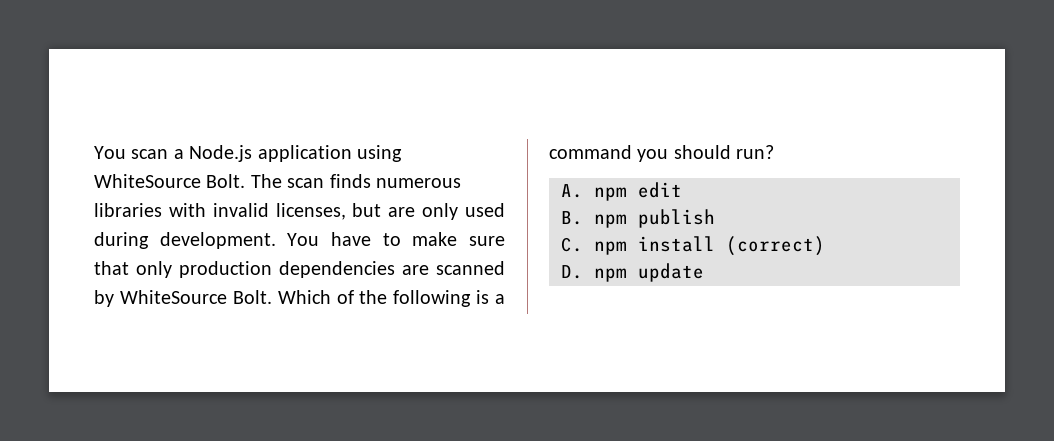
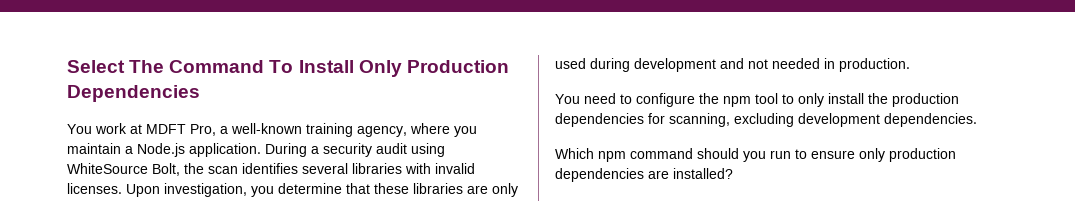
[94,145,402,162] [94,174,461,188] [94,203,505,220] [94,232,506,249] [94,261,505,278] [94,290,505,307] [549,145,775,162] [561,182,682,201] [561,209,715,228] [561,236,825,256] [561,263,704,282] You scan a Node.js application using WhiteSource Bolt. The scan finds numerous libraries with invalid licenses, but are only used during development. You have to make sure that only production dependencies are scanned by WhiteSource Bolt. Which of the following is a command you should run? // A. npm edit // B. npm publish // C. npm install (correct) // D. npm update -> [67,60,509,77] [67,85,200,102] [67,123,477,137] [67,143,445,157] [67,163,475,176] [67,183,518,197] [555,58,910,72] [555,93,959,107] [555,113,977,127] [555,148,956,162] [555,168,733,182] Select The Command To Install Only Production Dependencies // You work at MDFT Pro, a well-known training agency, where you maintain a Node.js application. During a security audit using WhiteSource Bolt, the scan identifies several libraries with invalid licenses. Upon investigation, you determine that these libraries are only used during development and not needed in production. // You need to configure the npm tool to only install the production dependencies for scanning, excluding development dependencies. // Which npm command should you run to ensure only production dependencies are installed?

